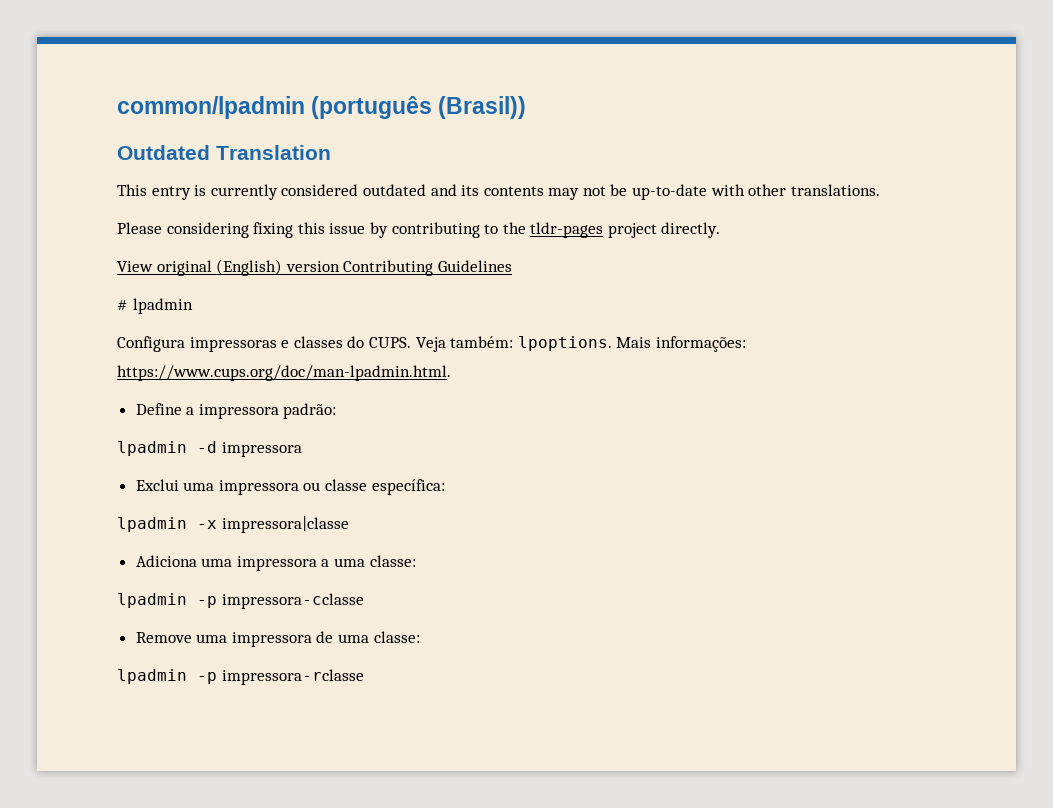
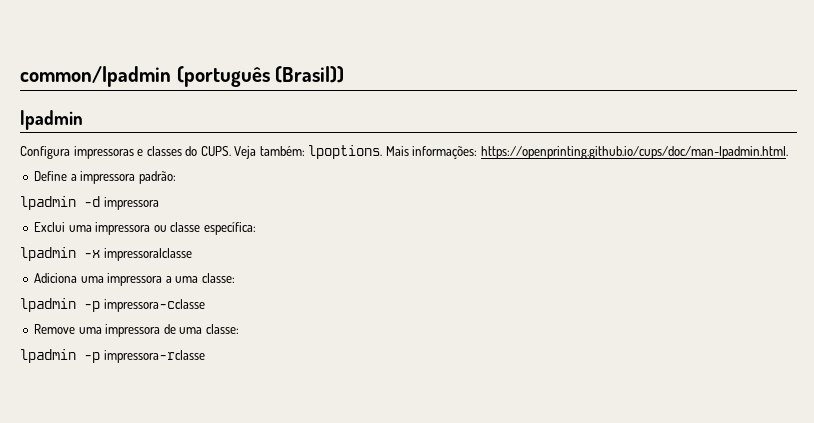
[117,145,331,160] [117,184,880,200] [117,222,721,238] [117,259,512,276] [117,300,128,310] Outdated Translation // This entry is currently considered outdated and its contents may not be up-to-date with other translations. // Please considering fixing this issue by contributing to the tldr-pages project directly. // View original (English) version Contributing Guidelines // # -> (345, 74) none
[117,365,451,381] https://www.cups.org/doc/man-lpadmin.html. -> [480,146,788,159] https://openprinting.github.io/cups/doc/man-lpadmin.html.

